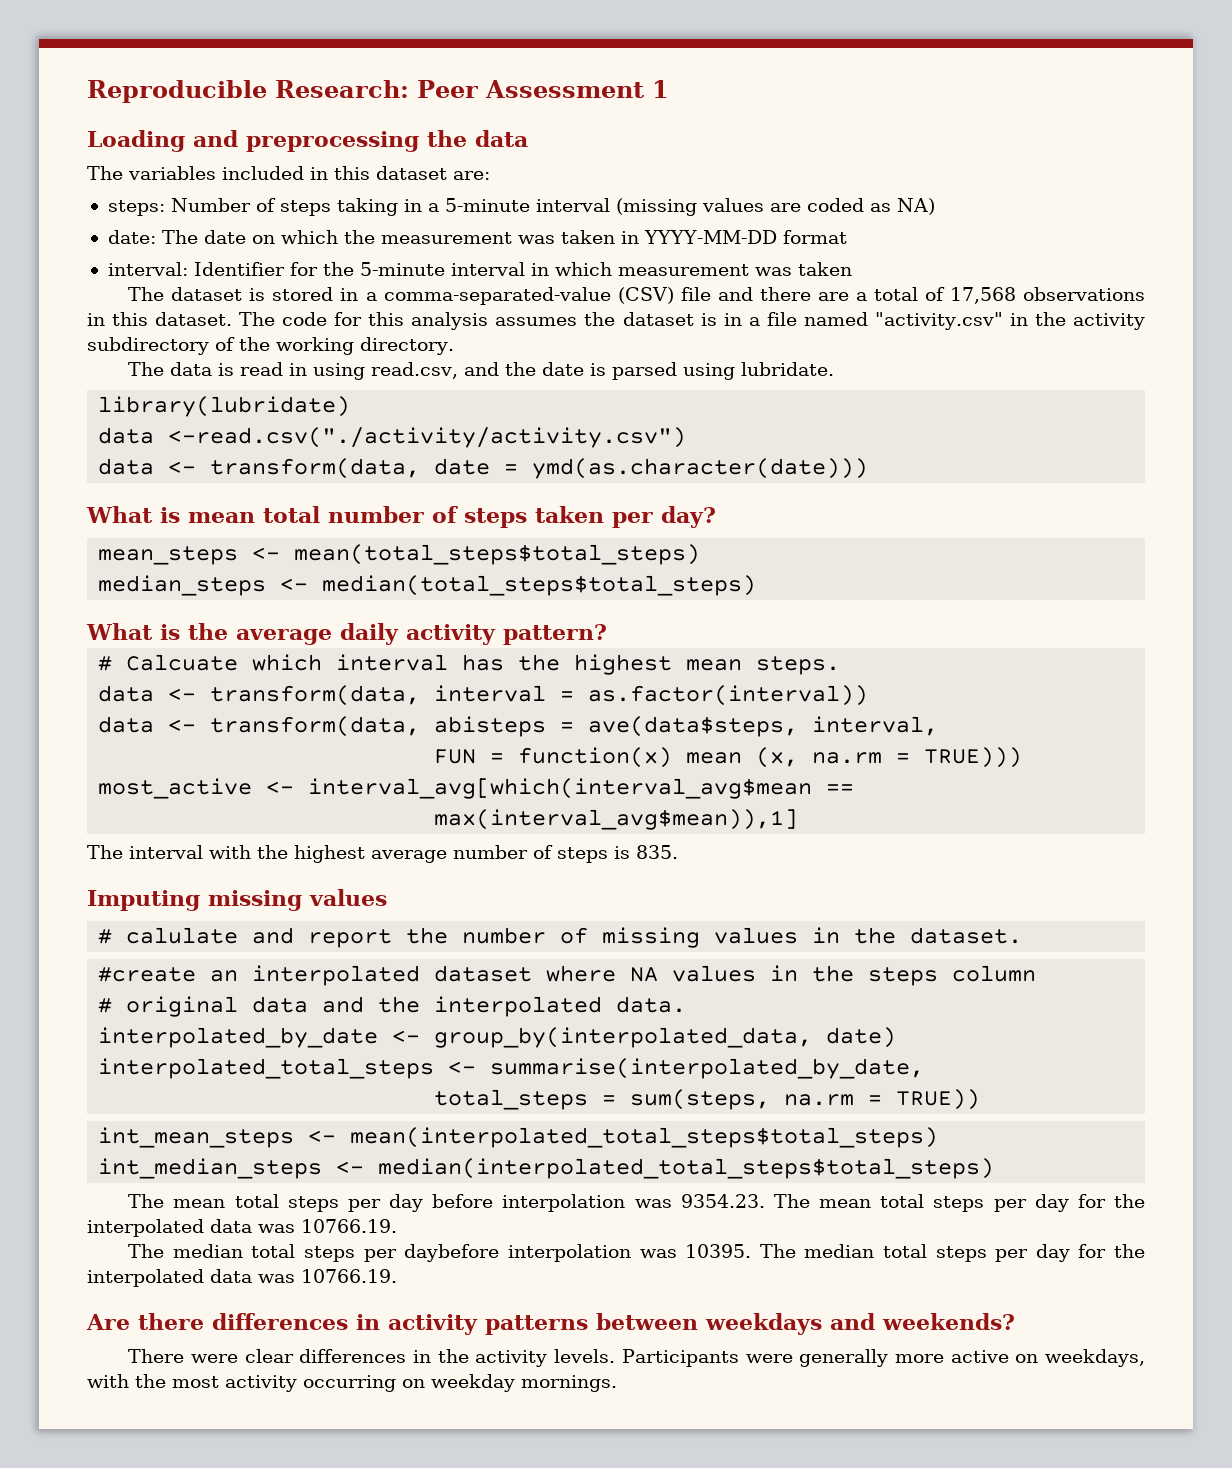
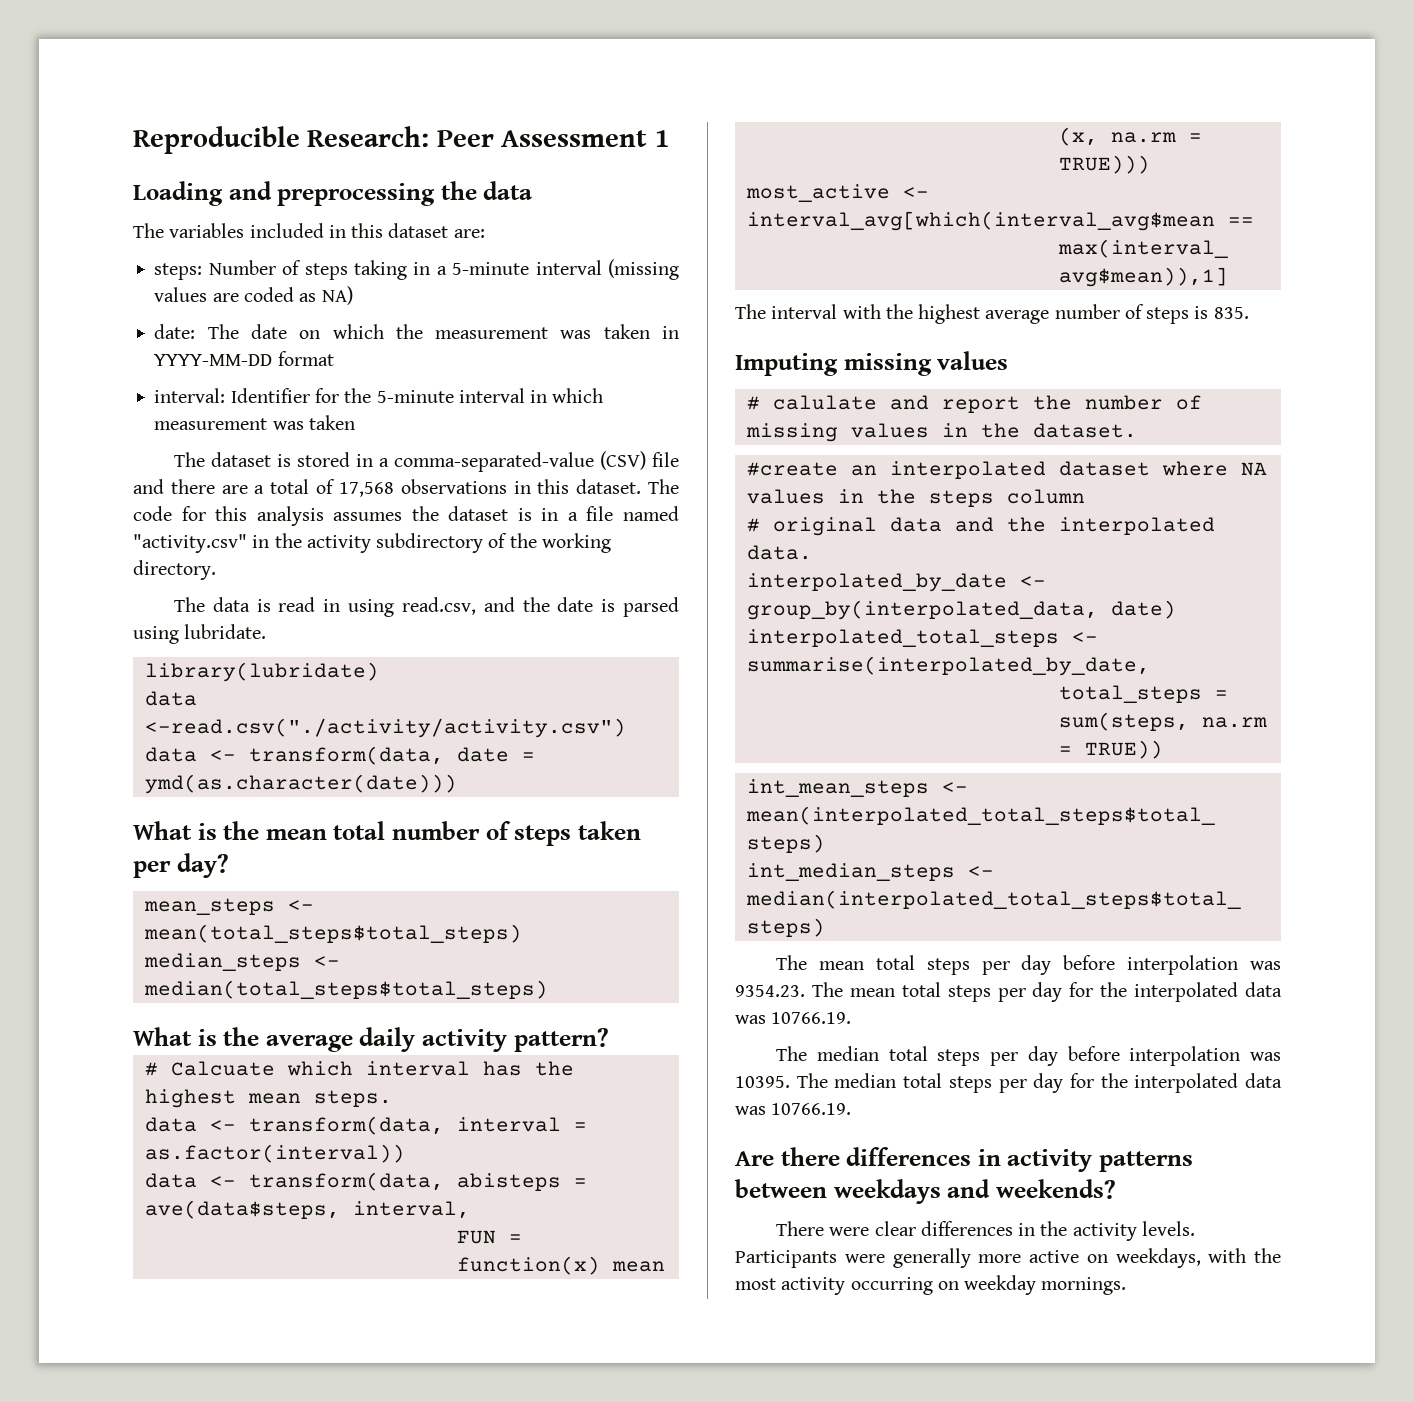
(180, 515) none -> [223,821,260,840] the
[404,1244,500,1262] daybefore -> [1027,1046,1120,1066] day before

